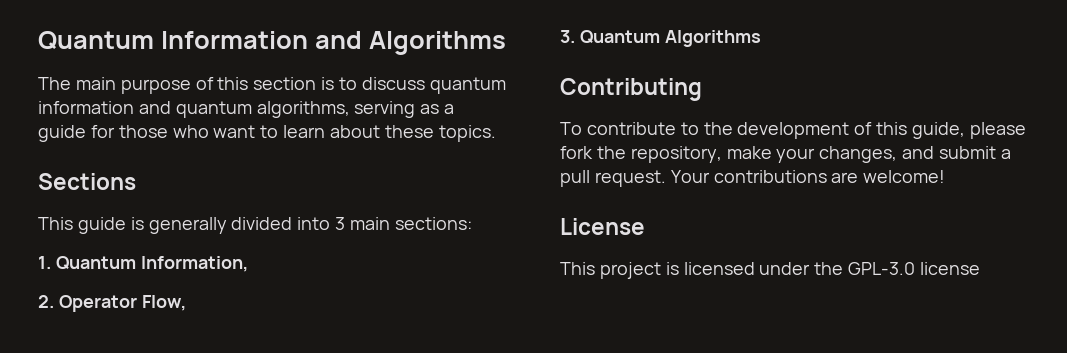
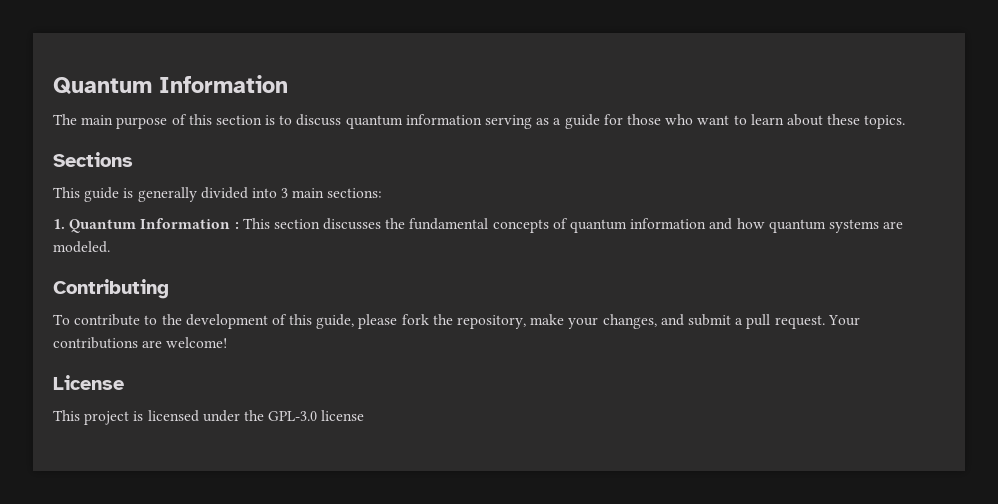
[38,31,506,55] Quantum Information and Algorithms -> [53,75,288,95] Quantum Information
[138,101,350,118] and quantum algorithms, -> (482, 119) none
[140,256,248,272] [38,295,186,312] [560,30,761,47] Information, // 2. Operator Flow, // 3. Quantum Algorithms -> [140,218,904,233] [53,241,110,253] Information : This section discusses the fundamental concepts of quantum information and how quantum systems are modeled.

